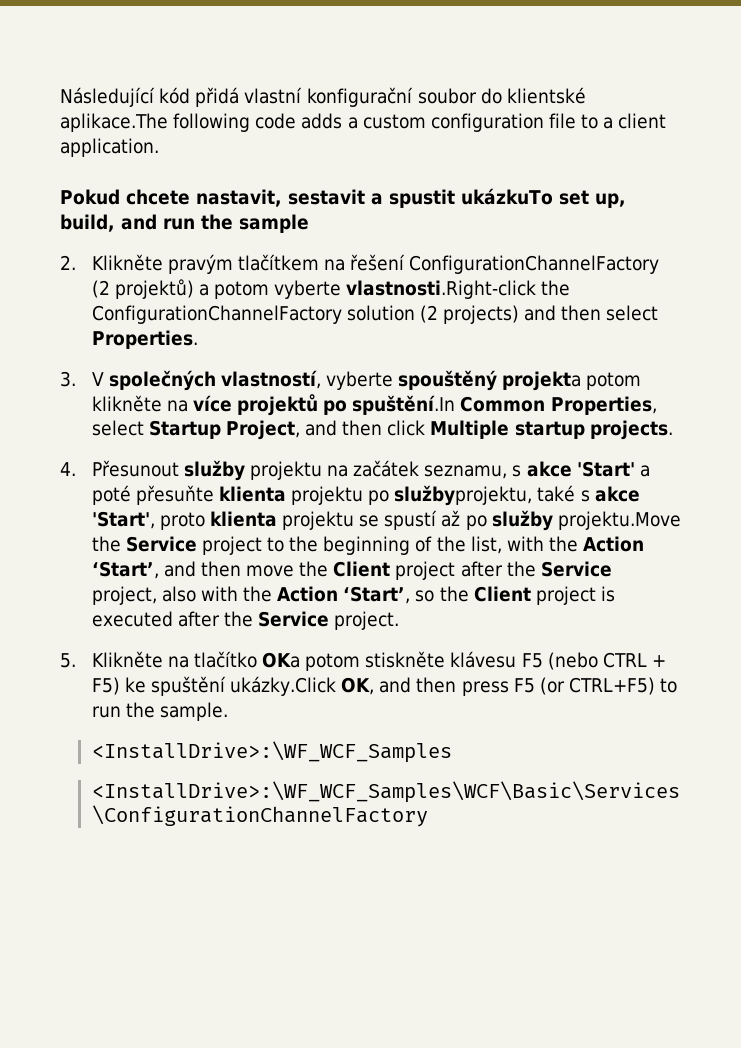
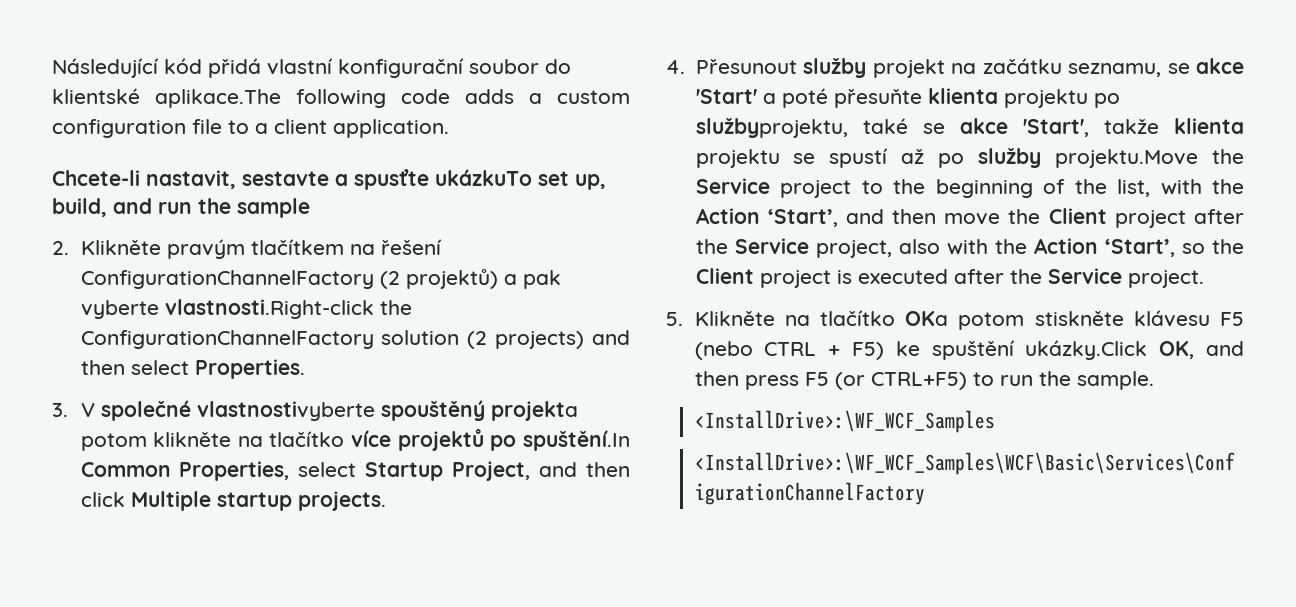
[60,189,455,208] Pokud chcete nastavit, sestavit a spustit -> [52,169,429,190] Chcete-li nastavit, sestavte a spusťte
[214,281,270,299] potom -> [522,270,561,289] pak
[108,370,394,391] společných vlastností, vyberte -> [100,400,375,421] společné vlastnostivyberte
(188, 406) none -> [269,431,345,447] tlačítko
[249,460,522,480] projektu na začátek seznamu, s -> [872,58,1190,78] projekt na začátku seznamu, se
[580,490,590,502] s -> [922,123,945,134] se
[159,512,205,530] proto -> [1103,119,1159,134] takže

